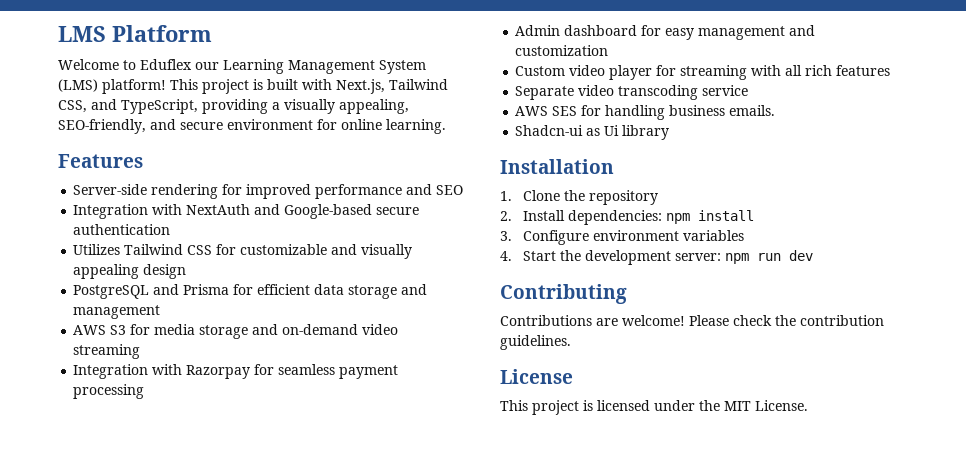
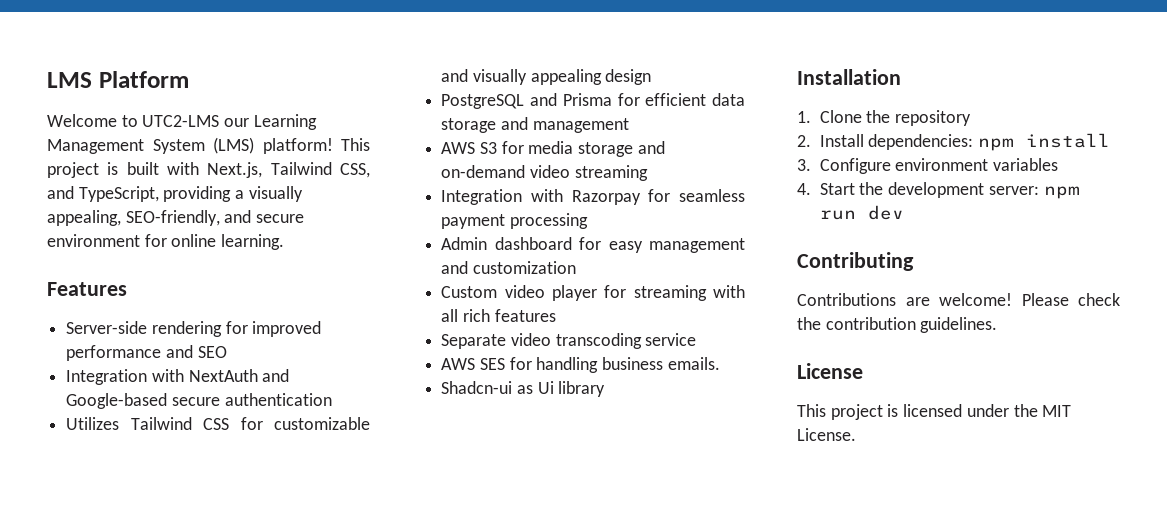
[140,59,192,70] Eduflex -> [142,115,220,127] UTC2-LMS

